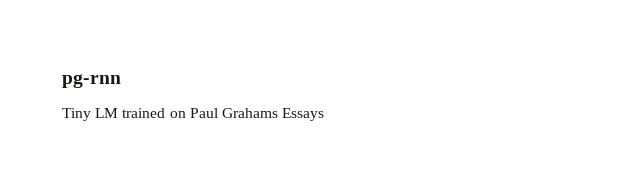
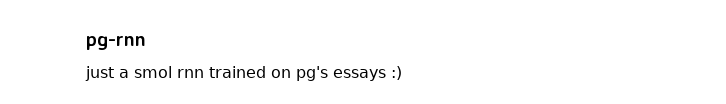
[62,108,325,121] Tiny LM trained on Paul Grahams Essays -> [85,66,402,81] just a smol rnn trained on pg's essays :)

